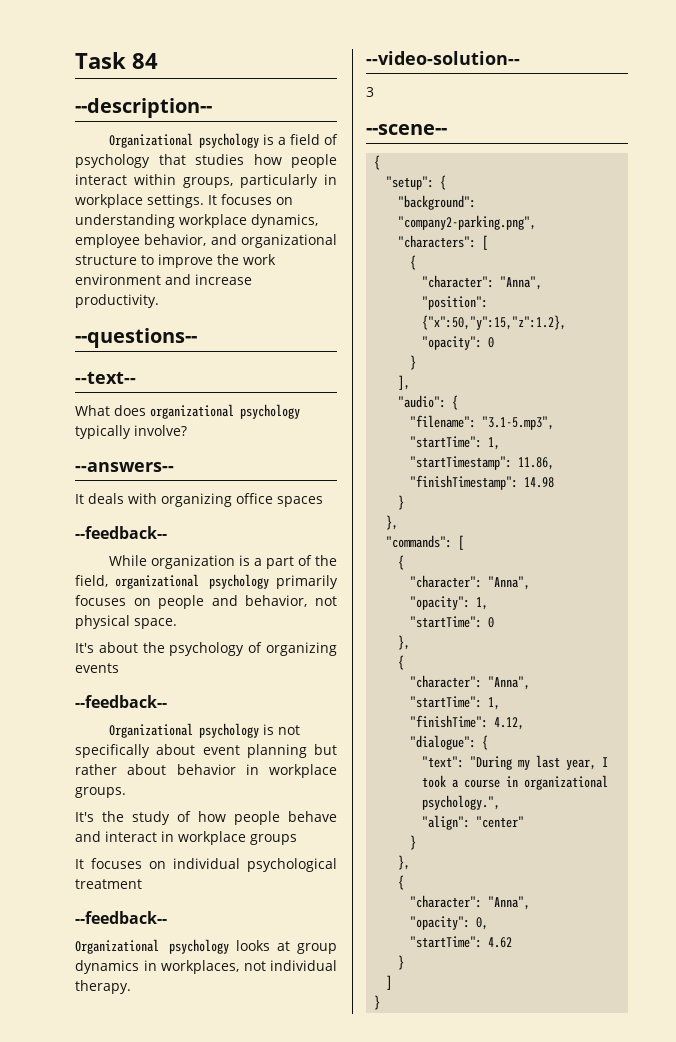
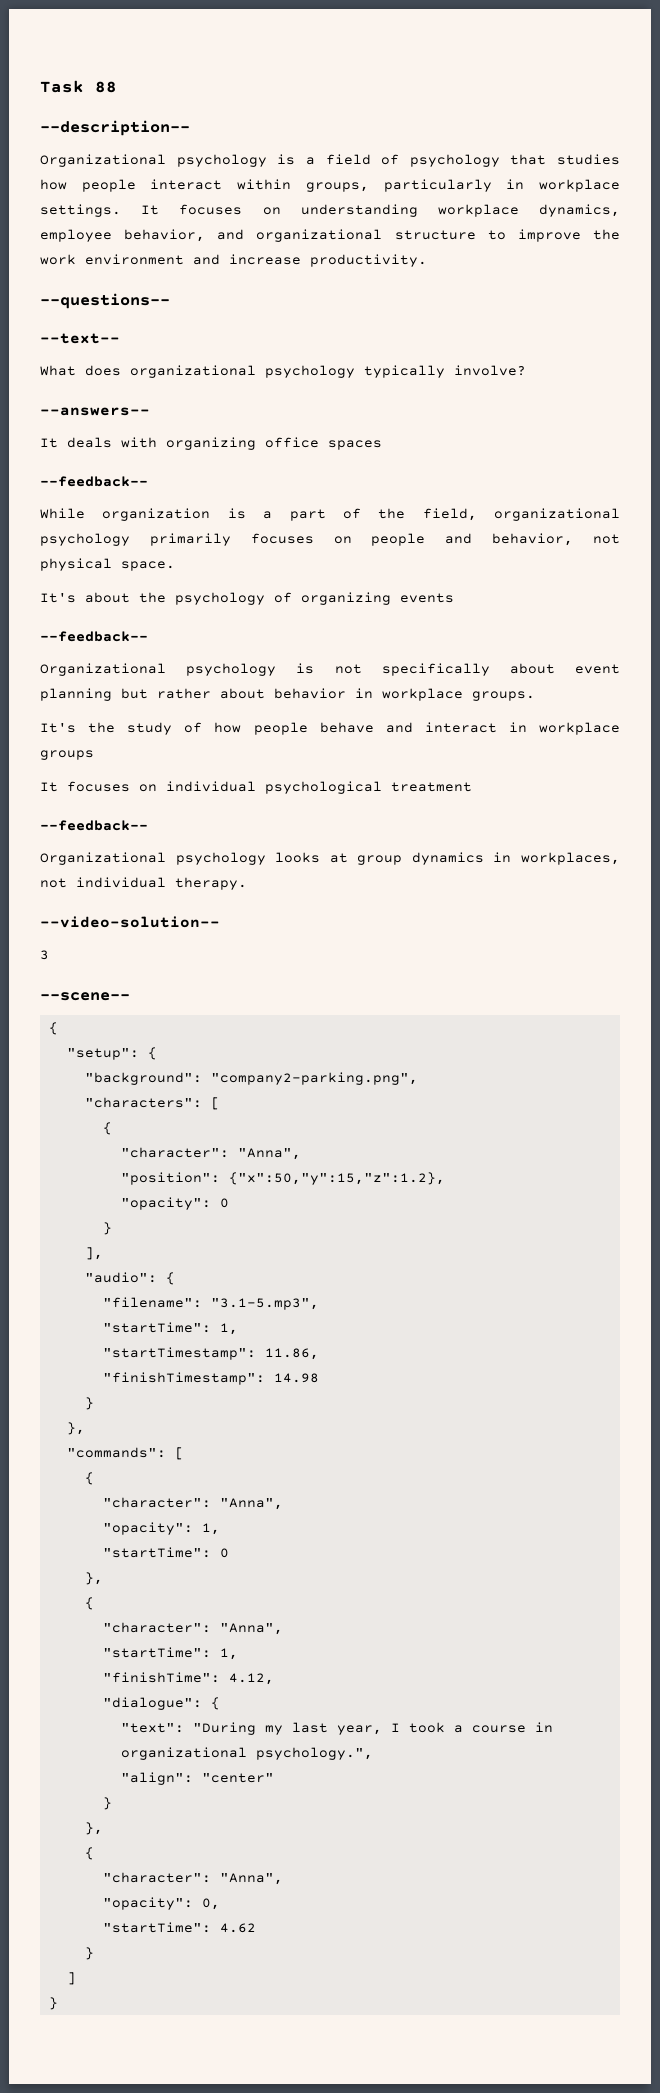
[131,53,158,69] 84 -> [95,81,117,93] 88

